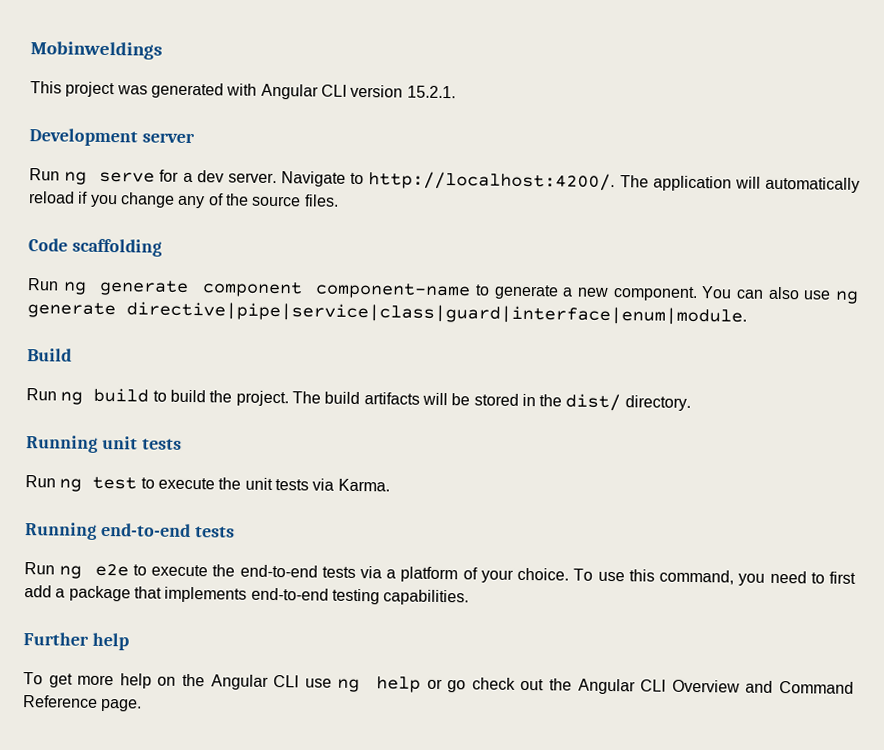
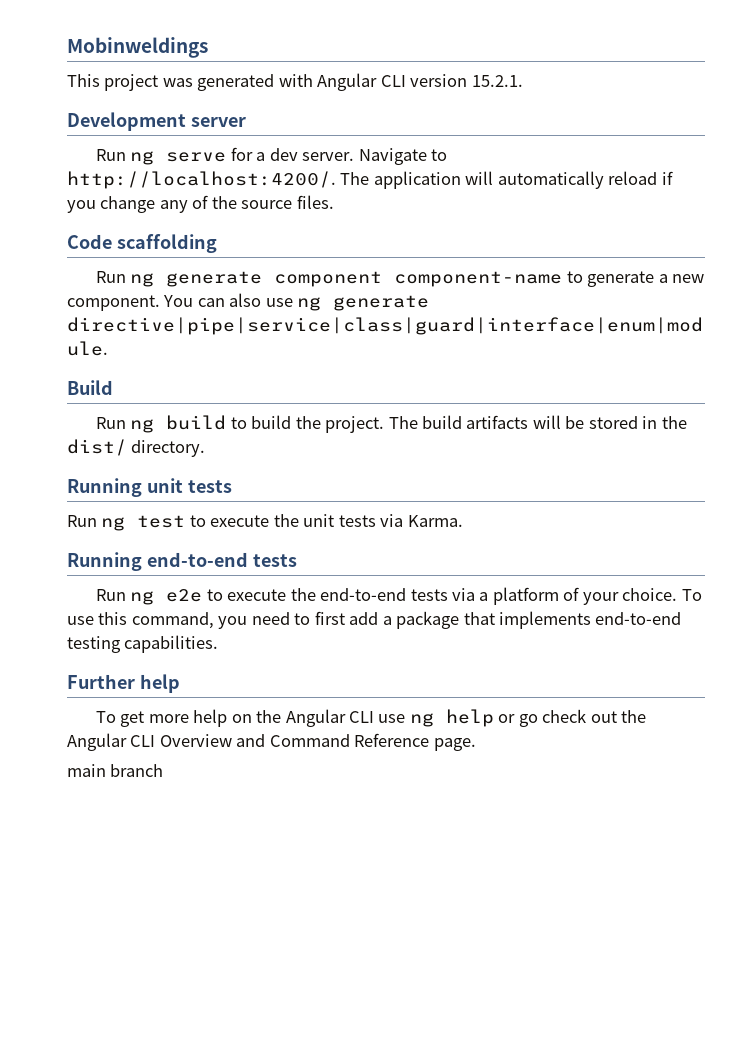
(143, 705) none -> [67,764,164,777] // main branch

